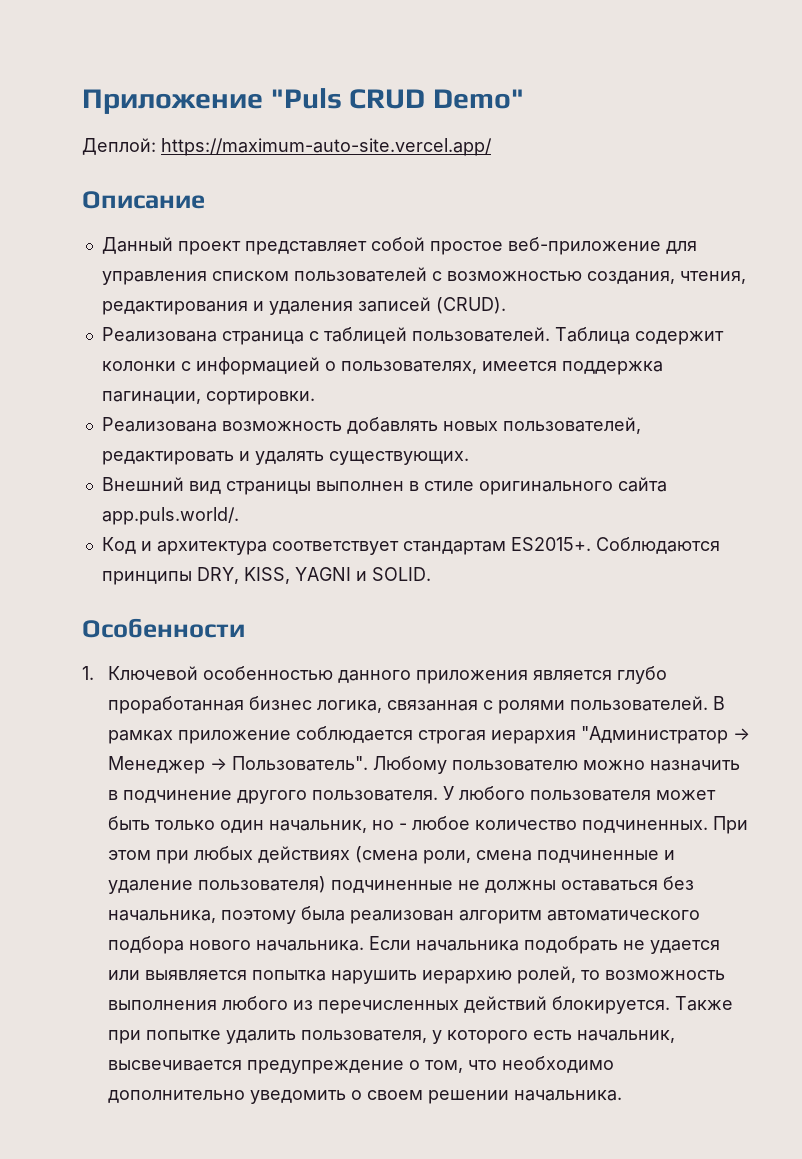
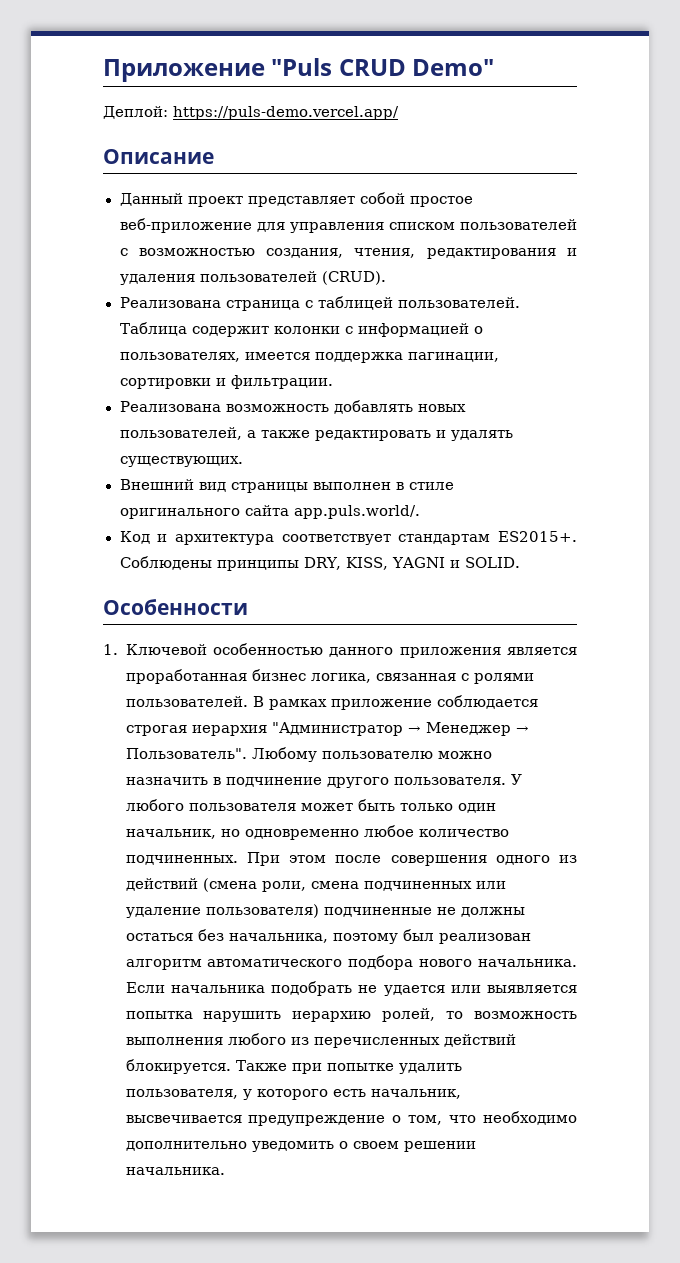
[161,138,492,156] https://maximum-auto-site.vercel.app/ -> [173,106,399,120] https://puls-demo.vercel.app/
[357,297,431,312] записей -> [199,271,317,282] пользователей
[205,391,315,405] сортировки. -> [119,375,333,389] сортировки и фильтрации.
(641, 425) none -> [246,430,310,438] а также
[595,537,720,554] Соблюдаются -> [119,556,212,570] Соблюдены
[617,666,668,684] глубо -> (577, 651) none
[399,823,408,830] - -> [244,829,359,840] одновременно
[156,846,351,864] при любых действиях -> [335,855,577,866] [125,878,198,891] после совершения одного из действий
[537,850,676,863] подчиненные и -> [363,881,506,891] подчиненных или
[561,880,659,891] оставаться -> [125,933,193,941] остаться
[301,906,346,921] была -> [402,929,434,941] был

